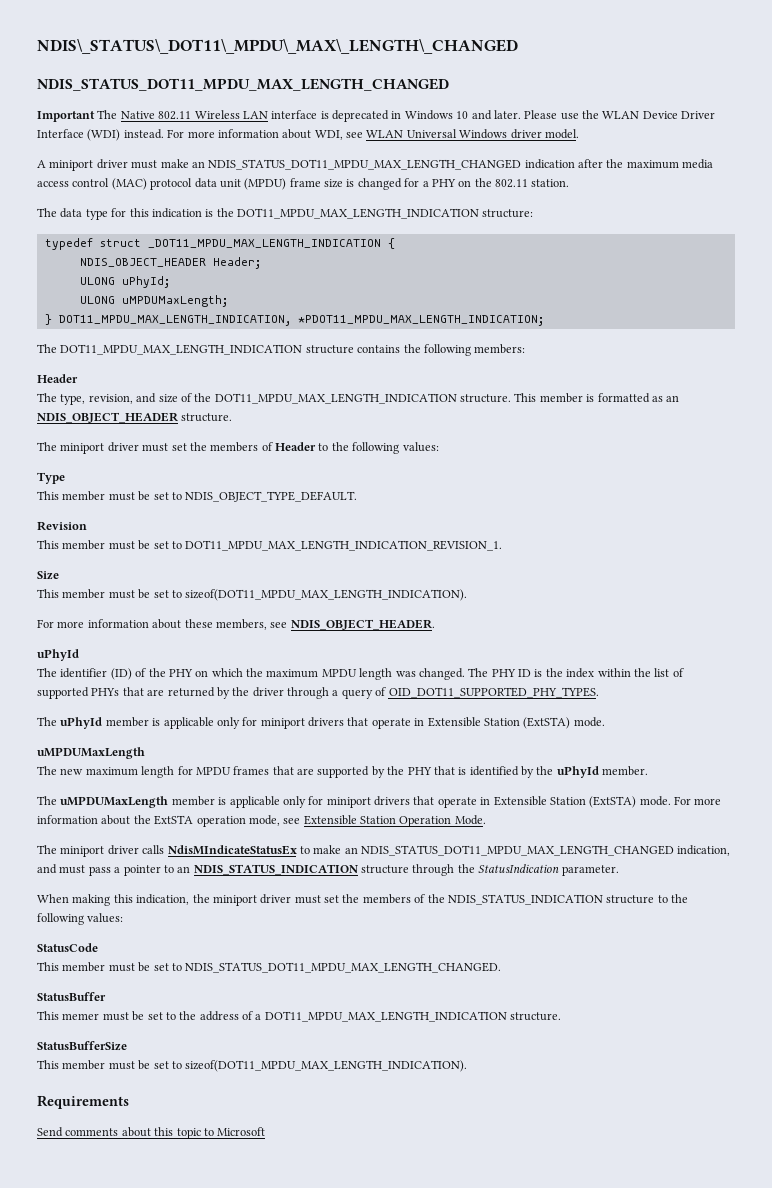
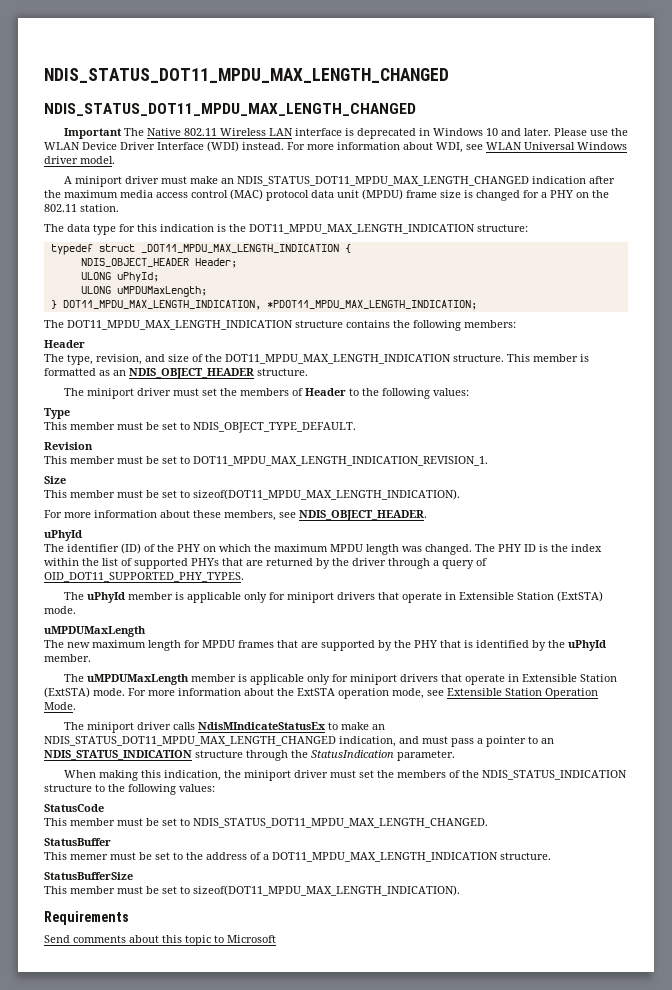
[37,39,518,54] NDIS\_STATUS\_DOT11\_MPDU\_MAX\_LENGTH\_CHANGED -> [44,68,449,83] NDIS_STATUS_DOT11_MPDU_MAX_LENGTH_CHANGED

